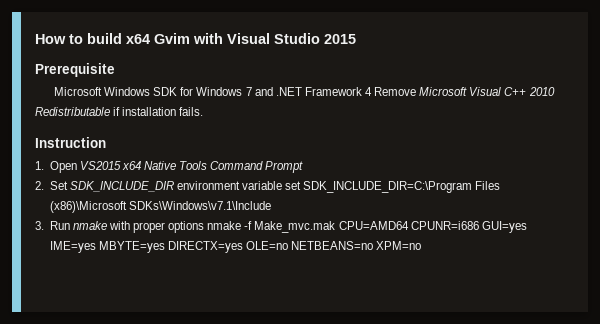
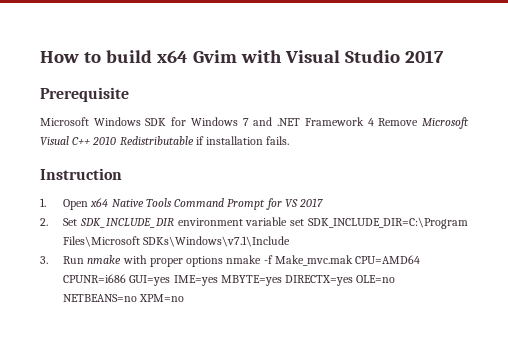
[324,34,356,44] 2015 -> [404,50,444,63] 2017
[79,161,121,170] VS2015 -> (89, 204) none
(304, 167) none -> [265,198,324,210] for VS 2017
[475,181,501,190] [49,201,127,213] Files (x86)\Microsoft -> [63,236,141,247] Files\Microsoft

